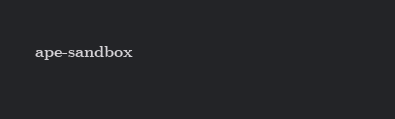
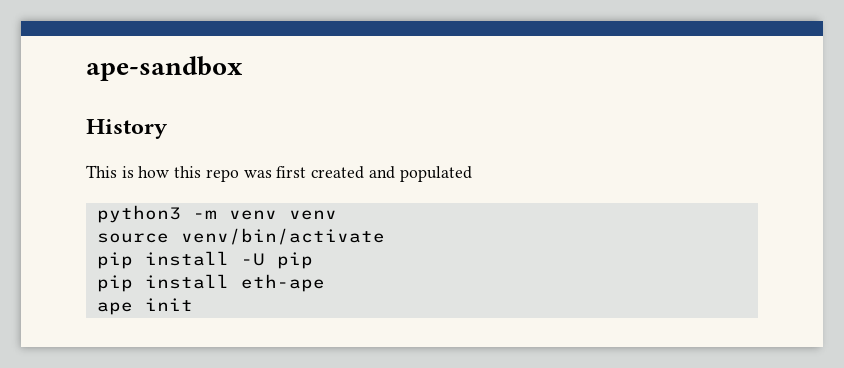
(133, 53) none -> [86,119,168,139] [86,165,472,182] [96,205,337,223] [96,228,385,245] [96,251,313,269] [96,274,325,292] [96,298,193,315] // History // This is how this repo was first created and populated // python3 -m venv venv // source venv/bin/activate // pip install -U pip // pip install eth-ape // ape init

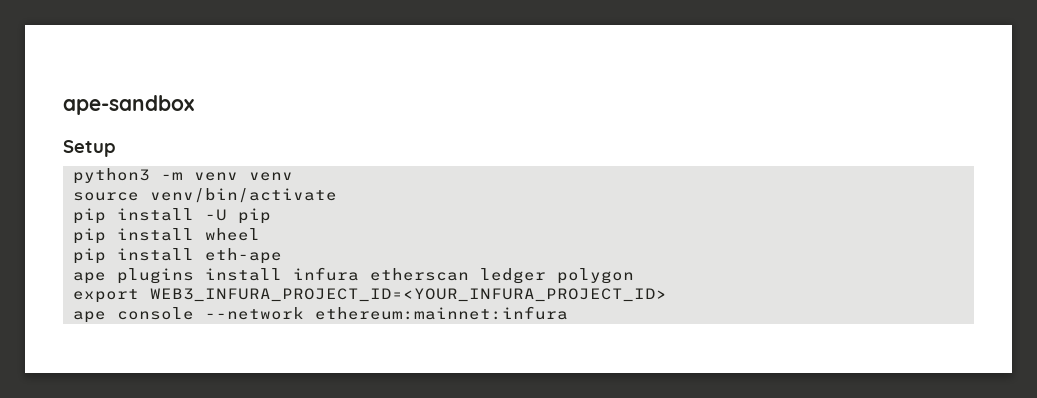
[86,119,168,139] [86,165,472,182] History // This is how this repo was first created and populated -> [63,140,116,157] Setup
(313, 260) none -> [73,228,261,244] // pip install wheel
[144,298,193,311] init -> [117,267,635,284] [73,288,668,303] [73,306,569,323] plugins install infura etherscan ledger polygon // export WEB3_INFURA_PROJECT_ID=<YOUR_INFURA_PROJECT_ID> // ape console --network ethereum:mainnet:infura

